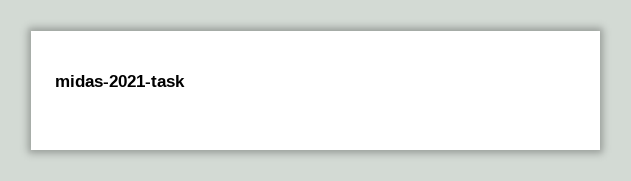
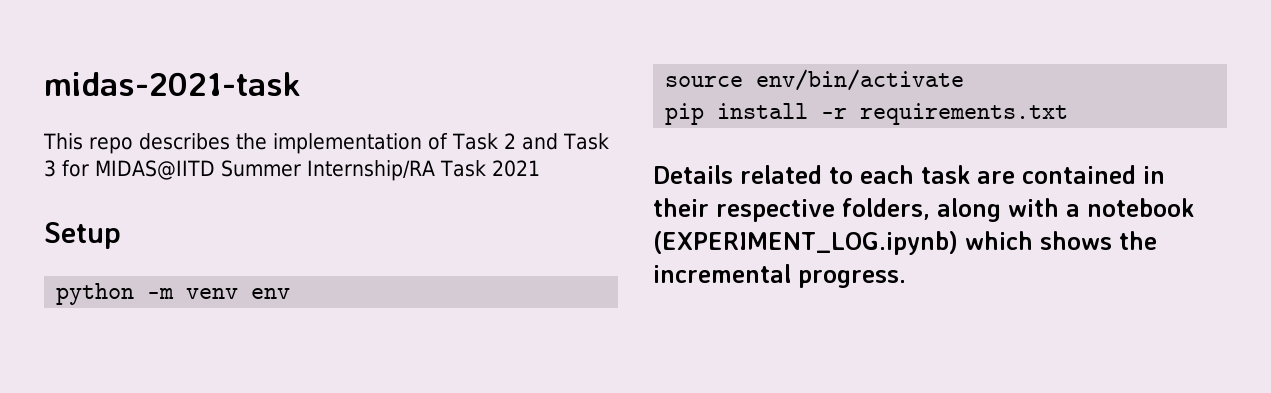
(185, 81) none -> [43,133,609,154] [44,160,540,181] [44,222,121,249] [56,283,291,305] [665,69,965,91] [665,103,1069,125] [653,165,1165,184] [653,198,1194,222] [653,231,1157,255] [653,264,906,288] // This repo describes the implementation of Task 2 and Task 3 for MIDAS@IITD Summer Internship/RA Task 2021 // Setup // python -m venv env // source env/bin/activate // pip install -r requirements.txt // Details related to each task are contained in their respective folders, along with a notebook (EXPERIMENT_LOG.ipynb) which shows the incremental progress.

